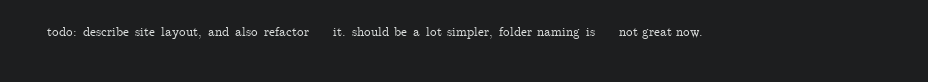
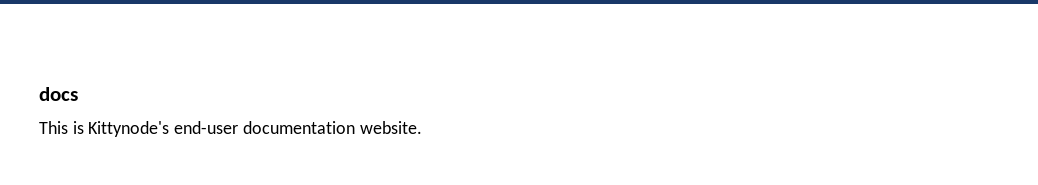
[47,27,703,39] todo: describe site layout, and also refactor it. should be a lot simpler, folder naming is not great now. -> [39,87,78,101] [39,121,422,137] docs // This is Kittynode's end-user documentation website.

